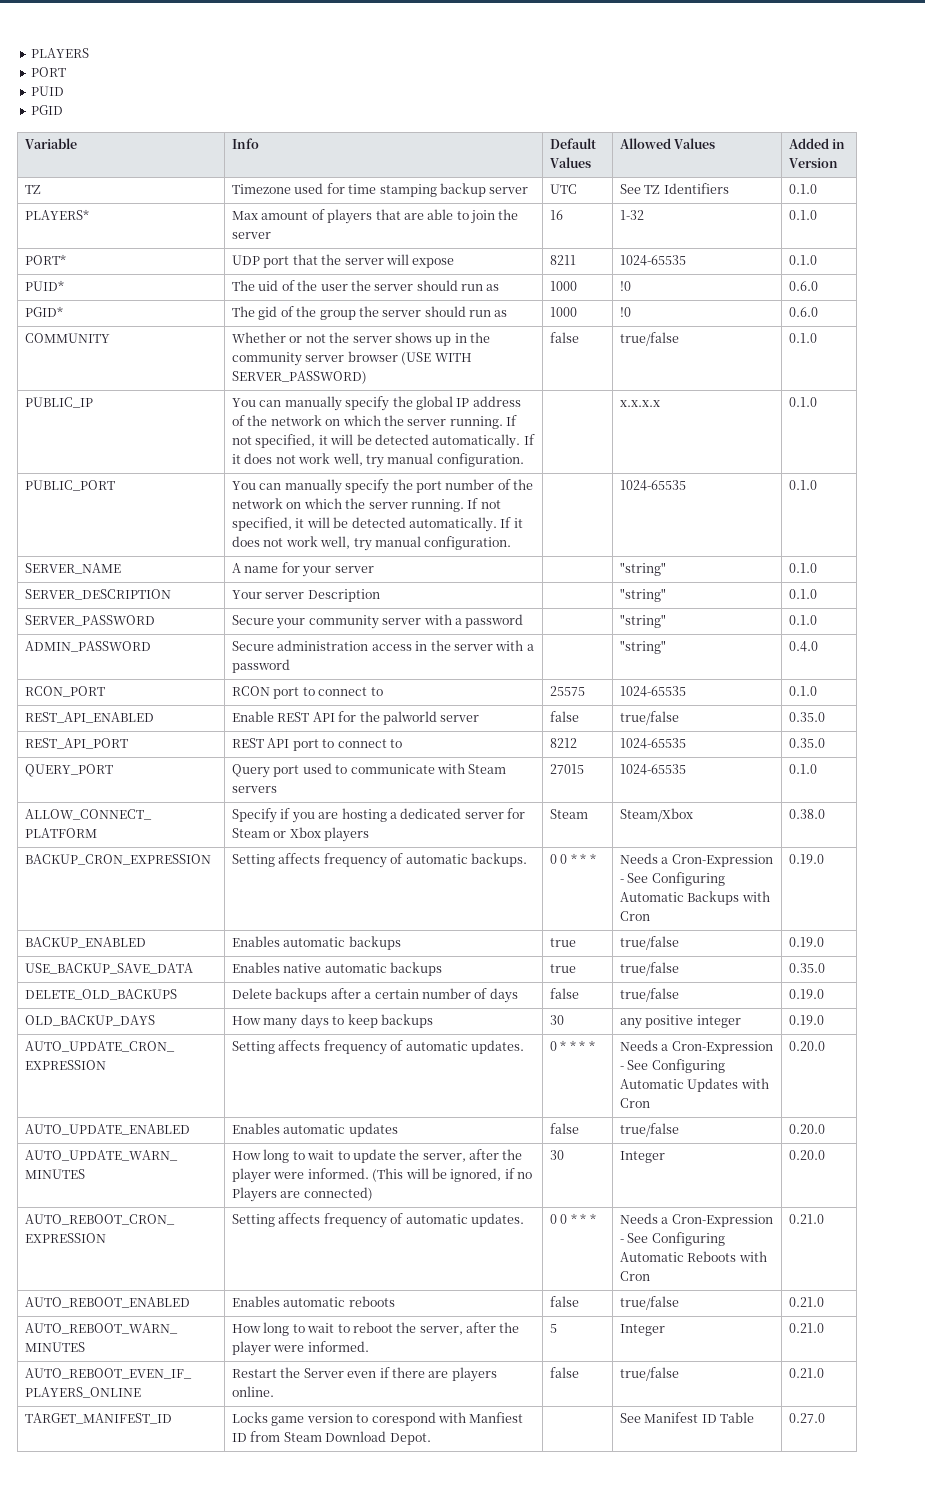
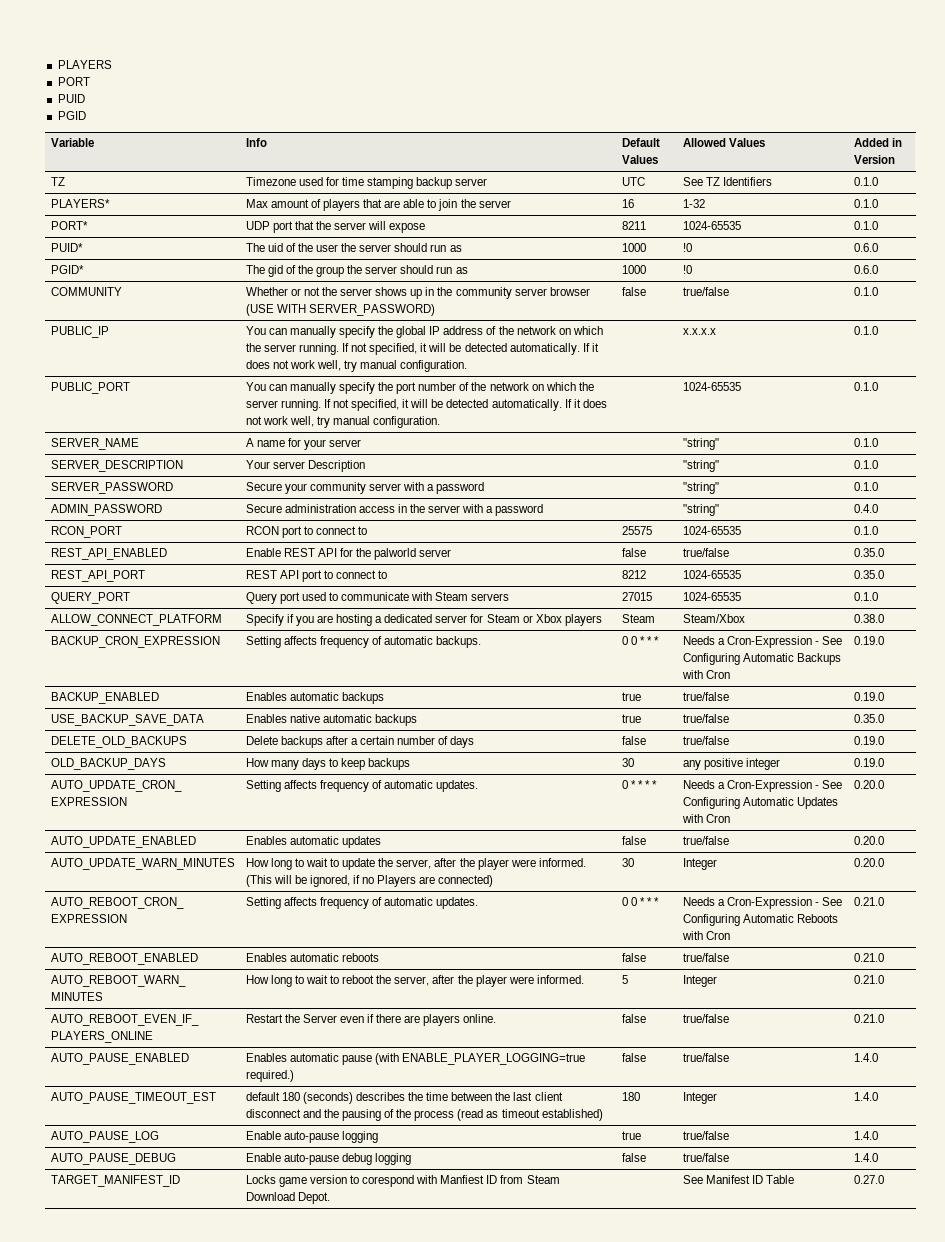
(824, 1373) none -> [50,1053,189,1065] [245,1053,586,1065] [245,1070,294,1082] [621,1053,646,1062] [682,1053,729,1062] [853,1053,878,1062] [50,1092,216,1104] [245,1092,563,1104] [245,1109,603,1121] [621,1092,640,1101] [682,1092,717,1104] [853,1092,878,1101] [50,1131,159,1143] [245,1131,378,1143] [621,1131,641,1140] [682,1131,729,1140] [853,1131,878,1140] [50,1153,176,1165] [245,1153,411,1165] [621,1153,646,1162] [682,1153,729,1162] [853,1153,878,1162] // AUTO_PAUSE_ENABLED | Enables automatic pause (with ENABLE_PLAYER_LOGGING=true required.) | false | true/false | 1.4.0 // AUTO_PAUSE_TIMEOUT_EST | default 180 (seconds) describes the time between the last client disconnect and the pausing of the process (read as timeout established) | 180 | Integer | 1.4.0 // AUTO_PAUSE_LOG | Enable auto-pause logging | true | true/false | 1.4.0 // AUTO_PAUSE_DEBUG | Enable auto-pause debug logging | false | true/false | 1.4.0

